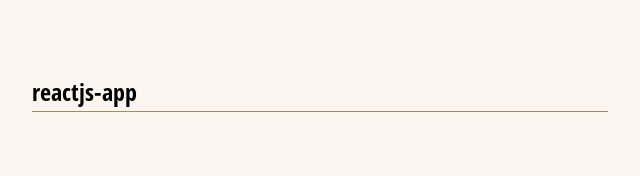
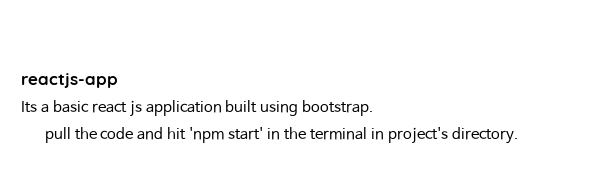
(137, 95) none -> [21,100,374,117] [44,127,518,144] // Its a basic react js application built using bootstrap. // pull the code and hit 'npm start' in the terminal in project's directory.

